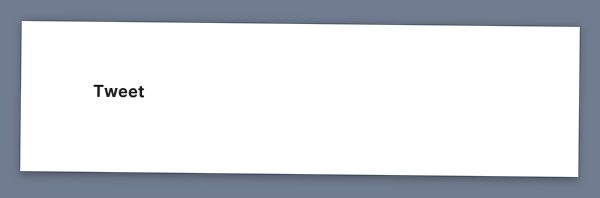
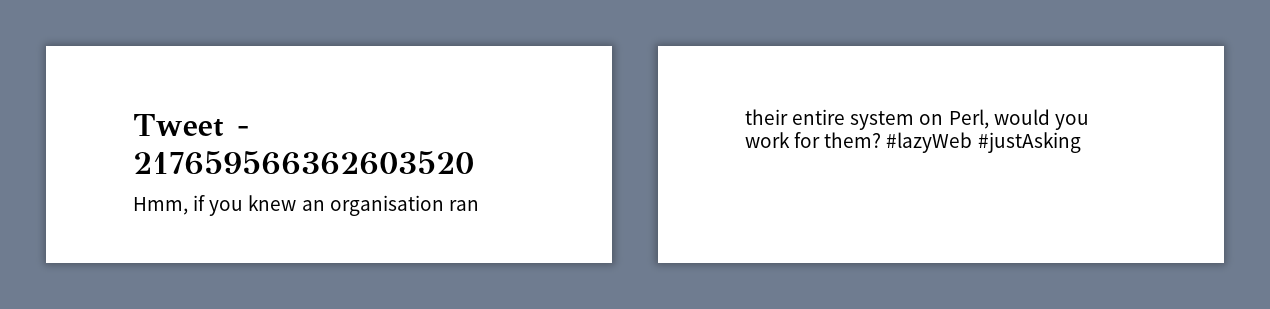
(145, 91) none -> [236,126,249,136] [133,151,474,175] [133,195,479,216] [745,109,1089,130] [745,132,1081,153] - 217659566362603520 // Hmm, if you knew an organisation ran their entire system on Perl, would you work for them? #lazyWeb #justAsking

